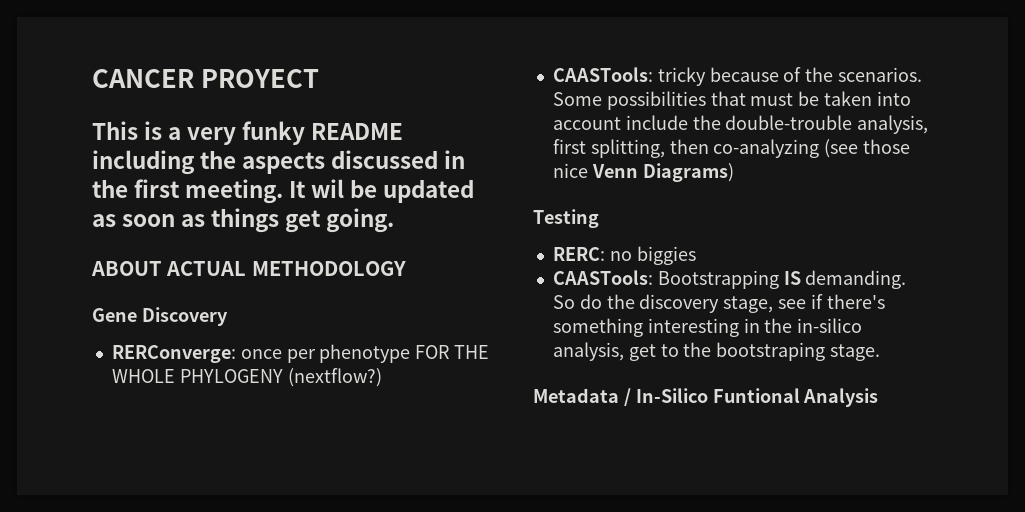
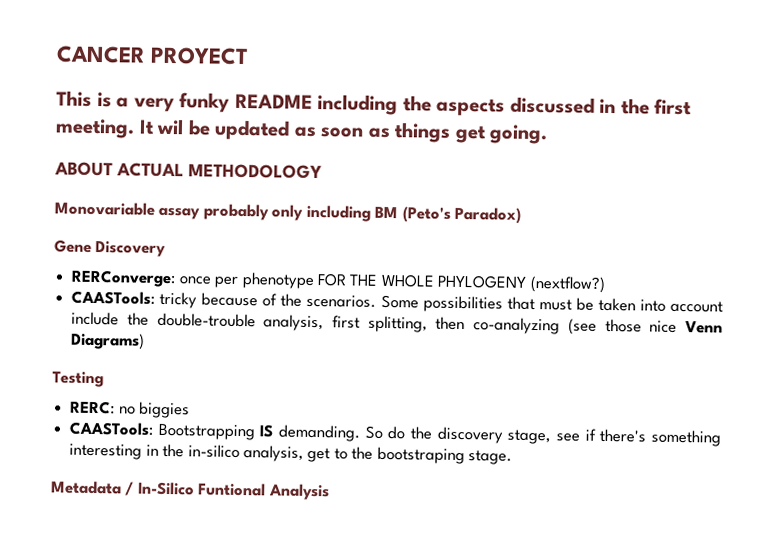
(406, 268) none -> [54,201,522,224] // Monovariable assay probably only including BM (Peto's Paradox)

